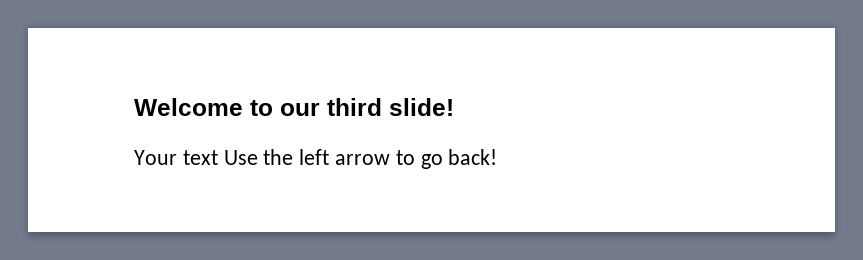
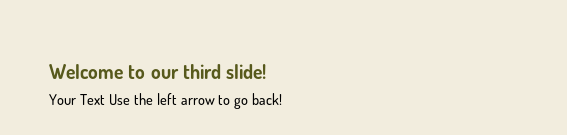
[182,150,218,165] text -> [79,94,105,105] Text

